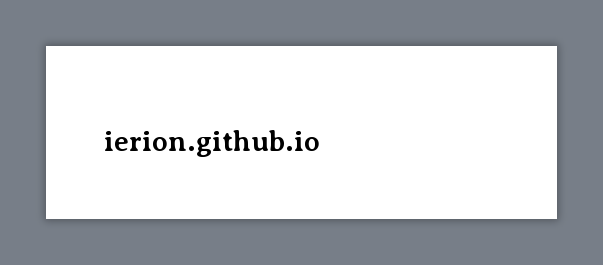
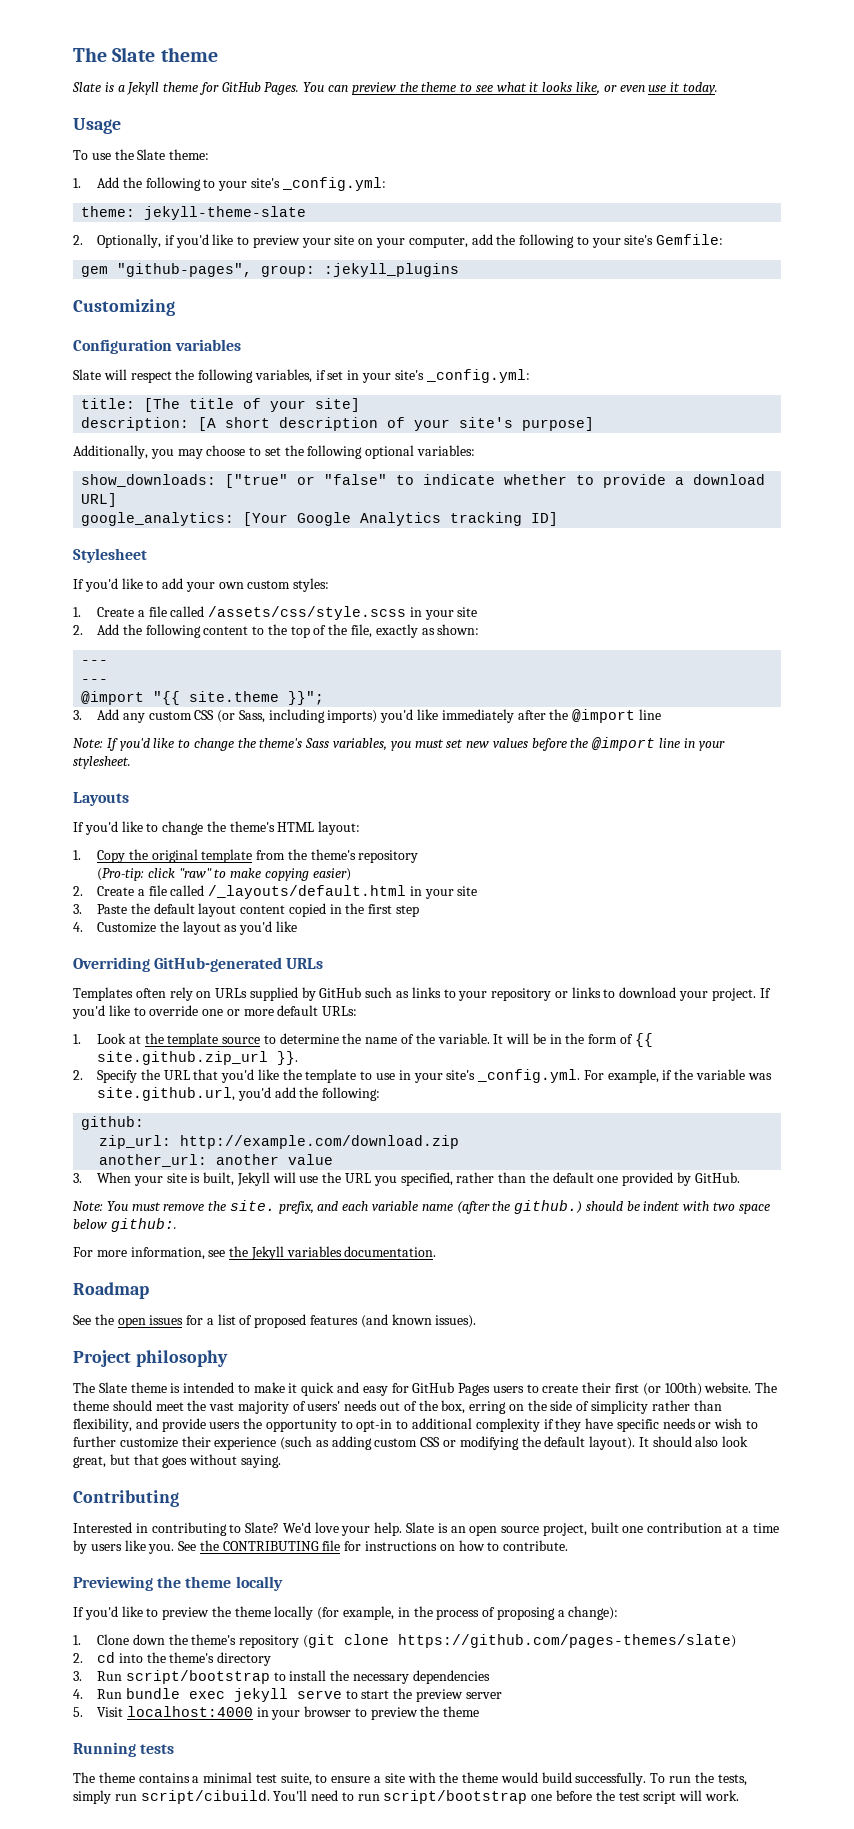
[104,130,320,157] ierion.github.io -> [73,47,218,62] [72,82,718,95] [73,118,121,134] [73,149,210,160] [73,177,386,191] [81,206,307,220] [73,234,724,248] [81,263,460,277] [73,299,175,316] [73,339,242,354] [73,369,530,383] [81,398,361,412] [81,417,595,431] [73,445,476,459] [81,474,766,488] [81,493,118,507] [81,512,559,526] [73,548,147,563] [73,578,330,592] [73,606,478,620] [73,624,480,638] [81,660,109,664] [81,679,109,683] [81,691,325,705] [73,709,661,723] [73,737,725,751] [73,756,131,769] [73,792,129,806] [73,821,361,835] [73,849,419,863] [97,868,351,881] [73,885,478,899] [73,903,420,917] [73,921,297,935] [73,957,324,972] [73,987,771,1001] [72,1005,358,1019] [73,1033,653,1047] [97,1051,299,1065] [73,1069,772,1083] [97,1087,381,1101] [81,1116,145,1130] [99,1135,460,1149] [99,1154,334,1167] [73,1172,740,1186] [73,1200,770,1214] [73,1218,177,1232] [73,1246,437,1260] [73,1282,149,1299] [73,1314,477,1328] [73,1350,228,1367] [73,1382,778,1396] [73,1400,722,1414] [73,1418,759,1432] [73,1436,749,1450] [73,1454,281,1468] [73,1490,179,1507] [73,1522,779,1536] [73,1540,569,1554] [73,1576,283,1591] [73,1606,619,1620] [73,1634,736,1648] [73,1652,272,1666] [73,1670,490,1684] [73,1688,502,1702] [73,1706,480,1720] [73,1742,175,1757] [73,1772,747,1786] [73,1790,739,1804] The Slate theme // Slate is a Jekyll theme for GitHub Pages. You can preview the theme to see what it looks like, or even use it today. // Usage // To use the Slate theme: // 1. Add the following to your site's _config.yml: // theme: jekyll-theme-slate // 2. Optionally, if you'd like to preview your site on your computer, add the following to your site's Gemfile: // gem "github-pages", group: :jekyll_plugins // Customizing // Configuration variables // Slate will respect the following variables, if set in your site's _config.yml: // title: [The title of your site] // description: [A short description of your site's purpose] // Additionally, you may choose to set the following optional variables: // show_downloads: ["true" or "false" to indicate whether to provide a download URL] // google_analytics: [Your Google Analytics tracking ID] // Stylesheet // If you'd like to add your own custom styles: // 1. Create a file called /assets/css/style.scss in your site // 2. Add the following content to the top of the file, exactly as shown: // --- // --- // @import "{{ site.theme }}"; // 3. Add any custom CSS (or Sass, including imports) you'd like immediately after the @import line // Note: If you'd like to change the theme's Sass variables, you must set new values before the @import line in your stylesheet. // Layouts // If you'd like to change the theme's HTML layout: // 1. Copy the original template from the theme's repository // (Pro-tip: click "raw" to make copying easier) // 2. Create a file called /_layouts/default.html in your site // 3. Paste the default layout content copied in the first step // 4. Customize the layout as you'd like // Overriding GitHub-generated URLs // Templates often rely on URLs supplied by GitHub such as links to your repository or links to download your project. If you'd like to override one or more default URLs: // 1. Look at the template source to determine the name of the variable. It will be in the form of {{ site.github.zip_url }}. // 2. Specify the URL that you'd like the template to use in your site's _config.yml. For example, if the variable was site.github.url, you'd add the following: // github: // zip_url: http://example.com/download.zip // another_url: another value // 3. When your site is built, Jekyll will use the URL you specified, rather than the default one provided by GitHub. // Note: You must remove the site. prefix, and each variable name (after the github.) should be indent with two space below github:. // For more information, see the Jekyll variables documentation. // Roadmap // See the open issues for a list of proposed features (and known issues). // Project philosophy // The Slate theme is intended to make it quick and easy for GitHub Pages users to create their first (or 100th) website. The theme should meet the vast majority of users' needs out of the box, erring on the side of simplicity rather than flexibility, and provide users the opportunity to opt-in to additional complexity if they have specific needs or wish to further customize their experience (such as adding custom CSS or modifying the default layout). It should also look great, but that goes without saying. // Contributing // Interested in contributing to Slate? We'd love your help. Slate is an open source project, built one contribution at a time by users like you. See the CONTRIBUTING file for instructions on how to contribute. // Previewing the theme locally // If you'd like to preview the theme locally (for example, in the process of proposing a change): // 1. Clone down the theme's repository (git clone https://github.com/pages-themes/slate) // 2. cd into the theme's directory // 3. Run script/bootstrap to install the necessary dependencies // 4. Run bundle exec jekyll serve to start the preview server // 5. Visit localhost:4000 in your browser to preview the theme // Running tests // The theme contains a minimal test suite, to ensure a site with the theme would build successfully. To run the tests, simply run script/cibuild. You'll need to run script/bootstrap one before the test script will work.

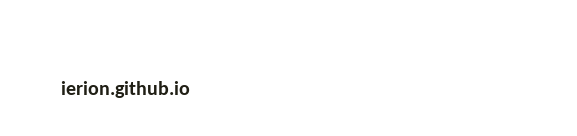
[73,47,218,62] [72,82,718,95] [73,118,121,134] [73,149,210,160] [73,177,386,191] [81,206,307,220] [73,234,724,248] [81,263,460,277] [73,299,175,316] [73,339,242,354] [73,369,530,383] [81,398,361,412] [81,417,595,431] [73,445,476,459] [81,474,766,488] [81,493,118,507] [81,512,559,526] [73,548,147,563] [73,578,330,592] [73,606,478,620] [73,624,480,638] [81,660,109,664] [81,679,109,683] [81,691,325,705] [73,709,661,723] [73,737,725,751] [73,756,131,769] [73,792,129,806] [73,821,361,835] [73,849,419,863] [97,868,351,881] [73,885,478,899] [73,903,420,917] [73,921,297,935] [73,957,324,972] [73,987,771,1001] [72,1005,358,1019] [73,1033,653,1047] [97,1051,299,1065] [73,1069,772,1083] [97,1087,381,1101] [81,1116,145,1130] [99,1135,460,1149] [99,1154,334,1167] [73,1172,740,1186] [73,1200,770,1214] [73,1218,177,1232] [73,1246,437,1260] [73,1282,149,1299] [73,1314,477,1328] [73,1350,228,1367] [73,1382,778,1396] [73,1400,722,1414] [73,1418,759,1432] [73,1436,749,1450] [73,1454,281,1468] [73,1490,179,1507] [73,1522,779,1536] [73,1540,569,1554] [73,1576,283,1591] [73,1606,619,1620] [73,1634,736,1648] [73,1652,272,1666] [73,1670,490,1684] [73,1688,502,1702] [73,1706,480,1720] [73,1742,175,1757] [73,1772,747,1786] [73,1790,739,1804] The Slate theme // Slate is a Jekyll theme for GitHub Pages. You can preview the theme to see what it looks like, or even use it today. // Usage // To use the Slate theme: // 1. Add the following to your site's _config.yml: // theme: jekyll-theme-slate // 2. Optionally, if you'd like to preview your site on your computer, add the following to your site's Gemfile: // gem "github-pages", group: :jekyll_plugins // Customizing // Configuration variables // Slate will respect the following variables, if set in your site's _config.yml: // title: [The title of your site] // description: [A short description of your site's purpose] // Additionally, you may choose to set the following optional variables: // show_downloads: ["true" or "false" to indicate whether to provide a download URL] // google_analytics: [Your Google Analytics tracking ID] // Stylesheet // If you'd like to add your own custom styles: // 1. Create a file called /assets/css/style.scss in your site // 2. Add the following content to the top of the file, exactly as shown: // --- // --- // @import "{{ site.theme }}"; // 3. Add any custom CSS (or Sass, including imports) you'd like immediately after the @import line // Note: If you'd like to change the theme's Sass variables, you must set new values before the @import line in your stylesheet. // Layouts // If you'd like to change the theme's HTML layout: // 1. Copy the original template from the theme's repository // (Pro-tip: click "raw" to make copying easier) // 2. Create a file called /_layouts/default.html in your site // 3. Paste the default layout content copied in the first step // 4. Customize the layout as you'd like // Overriding GitHub-generated URLs // Templates often rely on URLs supplied by GitHub such as links to your repository or links to download your project. If you'd like to override one or more default URLs: // 1. Look at the template source to determine the name of the variable. It will be in the form of {{ site.github.zip_url }}. // 2. Specify the URL that you'd like the template to use in your site's _config.yml. For example, if the variable was site.github.url, you'd add the following: // github: // zip_url: http://example.com/download.zip // another_url: another value // 3. When your site is built, Jekyll will use the URL you specified, rather than the default one provided by GitHub. // Note: You must remove the site. prefix, and each variable name (after the github.) should be indent with two space below github:. // For more information, see the Jekyll variables documentation. // Roadmap // See the open issues for a list of proposed features (and known issues). // Project philosophy // The Slate theme is intended to make it quick and easy for GitHub Pages users to create their first (or 100th) website. The theme should meet the vast majority of users' needs out of the box, erring on the side of simplicity rather than flexibility, and provide users the opportunity to opt-in to additional complexity if they have specific needs or wish to further customize their experience (such as adding custom CSS or modifying the default layout). It should also look great, but that goes without saying. // Contributing // Interested in contributing to Slate? We'd love your help. Slate is an open source project, built one contribution at a time by users like you. See the CONTRIBUTING file for instructions on how to contribute. // Previewing the theme locally // If you'd like to preview the theme locally (for example, in the process of proposing a change): // 1. Clone down the theme's repository (git clone https://github.com/pages-themes/slate) // 2. cd into the theme's directory // 3. Run script/bootstrap to install the necessary dependencies // 4. Run bundle exec jekyll serve to start the preview server // 5. Visit localhost:4000 in your browser to preview the theme // Running tests // The theme contains a minimal test suite, to ensure a site with the theme would build successfully. To run the tests, simply run script/cibuild. You'll need to run script/bootstrap one before the test script will work. -> [61,81,190,98] ierion.github.io

